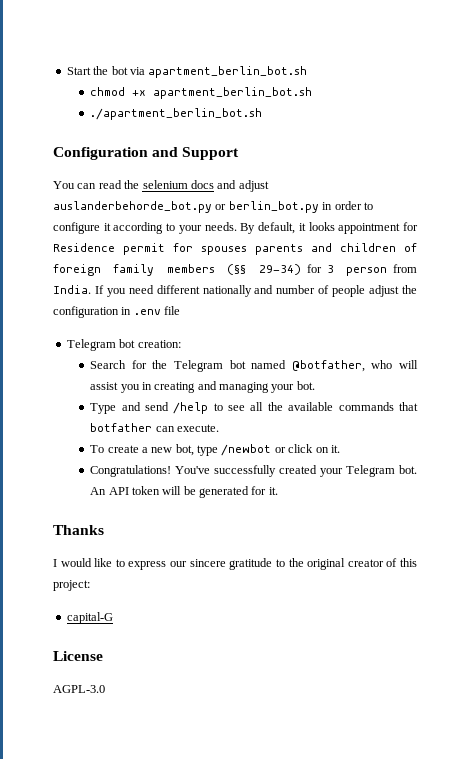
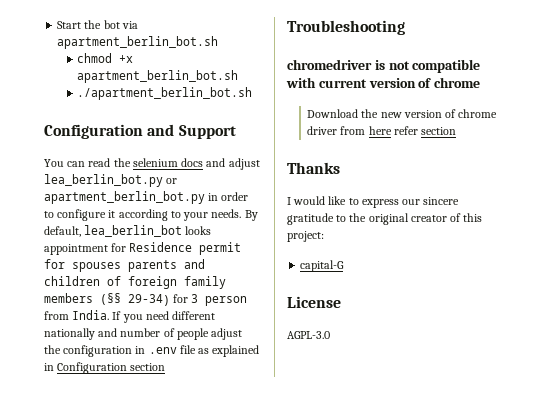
[53,201,319,213] auslanderbehorde_bot.py or berlin_bot.py -> [44,174,178,187] [44,191,205,204] lea_berlin_bot.py or apartment_berlin_bot.py
[298,223,306,231] it -> [84,225,183,237] lea_berlin_bot
[66,339,181,351] [90,360,418,372] [90,381,315,393] [90,402,418,414] [90,423,219,432] [90,444,340,456] [90,465,417,477] [90,486,278,498] // Telegram bot creation: // Search for the Telegram bot named @botfather, who will assist you in creating and managing your bot. // Type and send /help to see all the available commands that botfather can execute. // To create a new bot, type /newbot or click on it. // Congratulations! You've successfully created your Telegram bot. An API token will be generated for it. -> [198,345,260,357] [44,362,166,374] [287,20,405,35] [287,59,481,73] [286,77,481,88] [307,109,498,118] [307,126,457,135] as explained in Configuration section // Troubleshooting // chromedriver is not compatible with current version of chrome // Download the new version of chrome driver from here refer section

